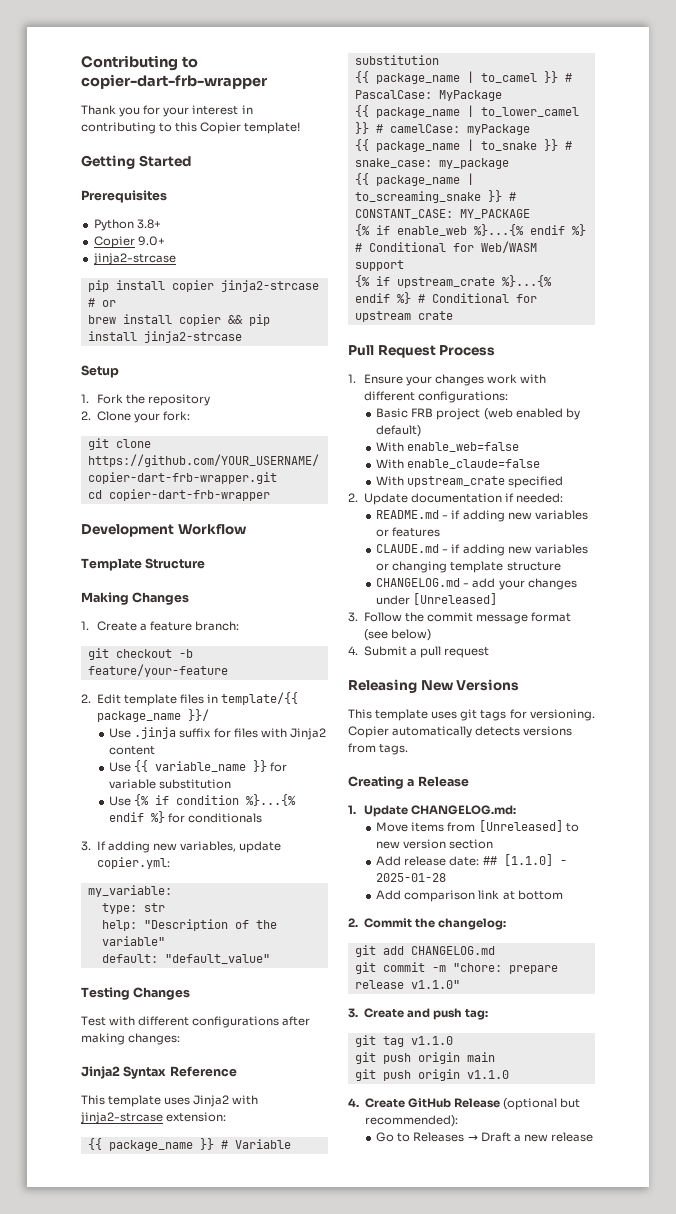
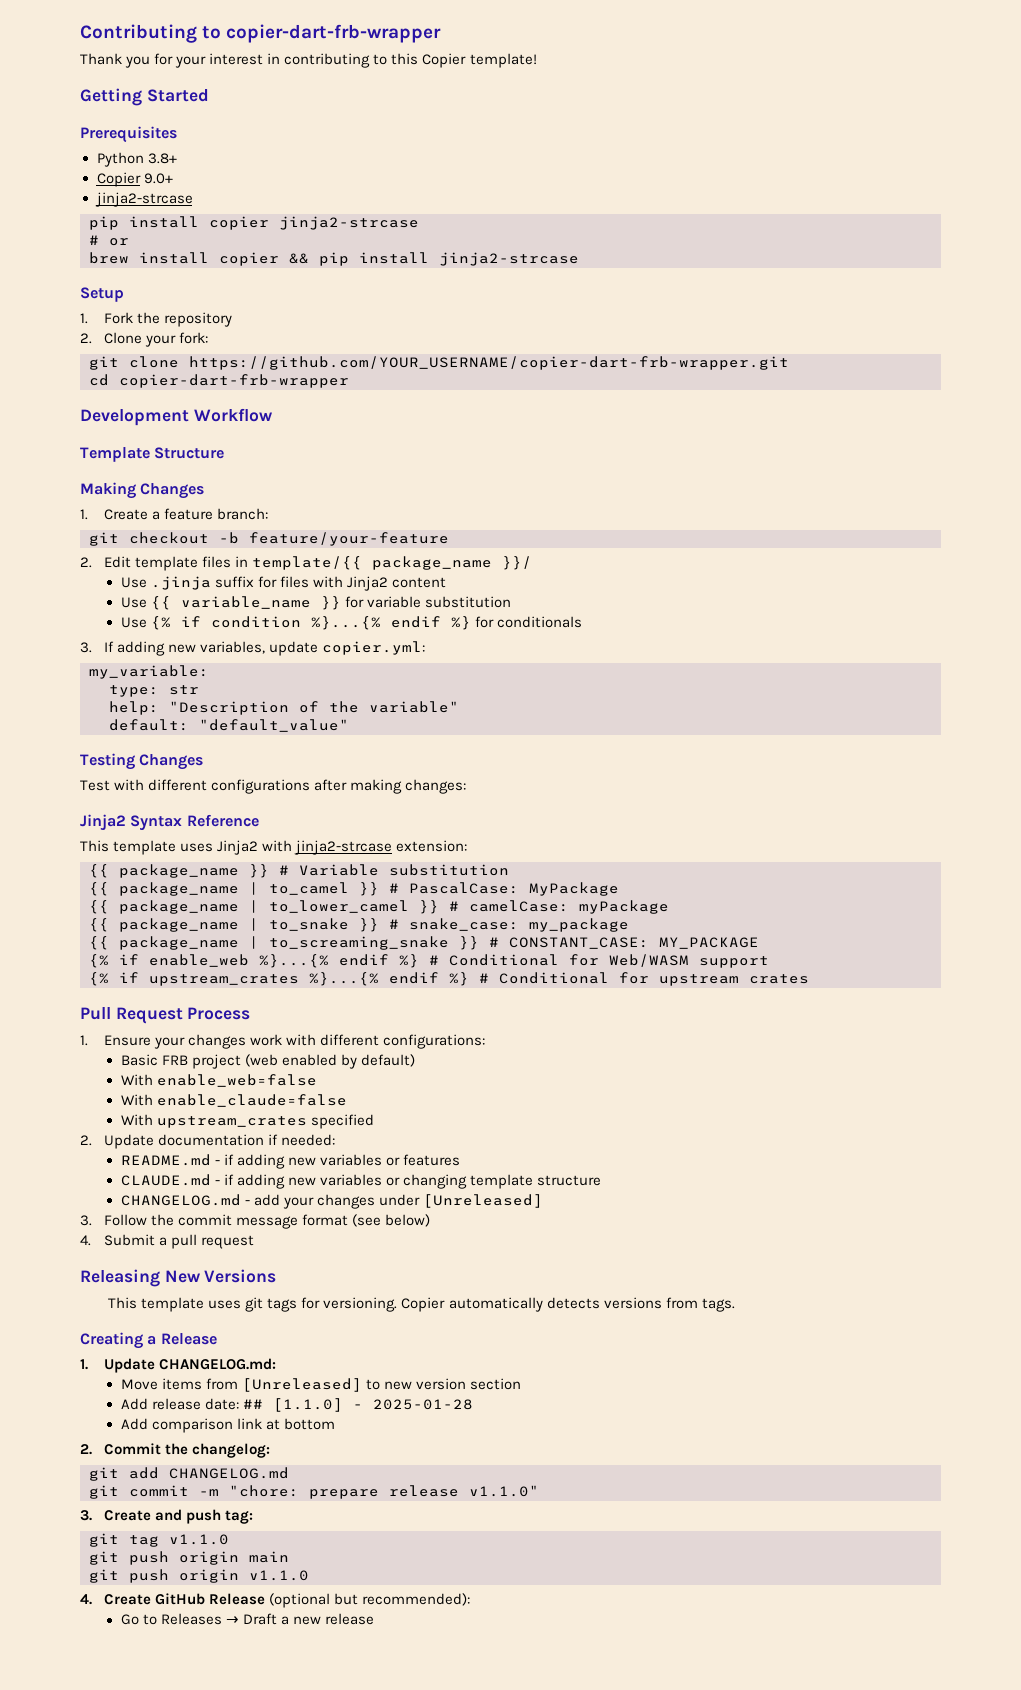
[396,277,495,288] upstream_crate -> [149,974,299,986] upstream_crates
[417,311,453,320] crate -> [749,974,809,984] crates
[407,476,506,487] upstream_crate -> [156,1116,307,1128] upstream_crates

